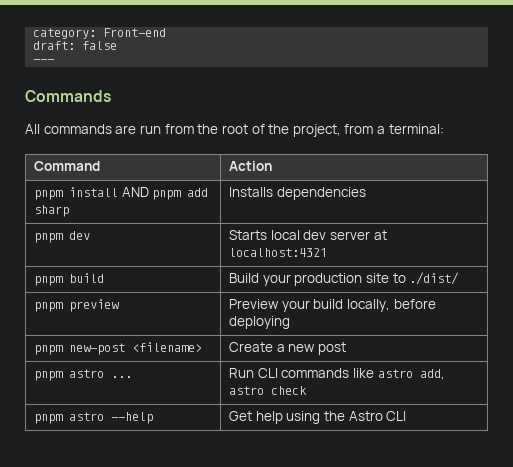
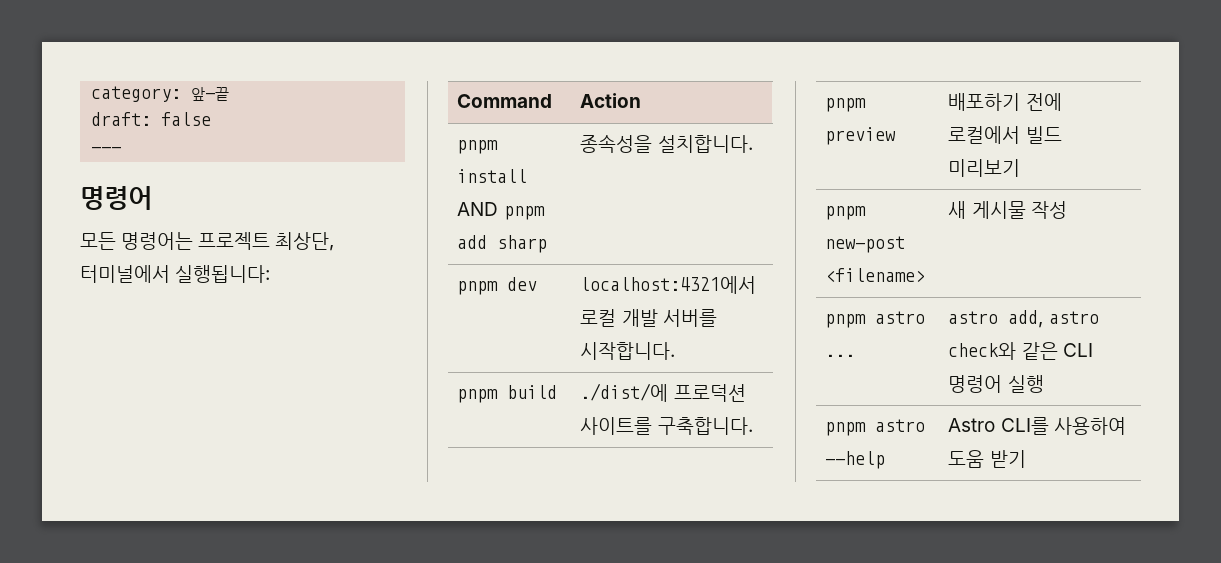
[103,28,167,37] Front-end -> [191,87,230,101] 앞-끝
[25,90,111,102] [25,124,444,137] Commands // All commands are run from the root of the project, from a terminal: -> [80,186,152,210] [80,232,335,251] [80,265,271,283] 명령어 // 모든 명령어는 프로젝트 최상단, 터미널에서 실행됩니다:
[229,187,366,200] Installs dependencies -> [580,134,753,153] 종속성을 설치합니다.
[229,230,387,240] [229,248,328,257] [34,273,105,286] [229,272,460,286] [34,299,120,312] [229,299,436,312] [229,316,291,329] Starts local dev server at localhost:4321 // pnpm build | Build your production site to ./dist/ // pnpm preview | Preview your build locally, before deploying -> [580,276,757,294] [580,309,717,327] [580,342,676,360] [457,385,558,403] [580,383,746,402] [580,417,753,435] [825,98,867,112] [825,127,897,145] [948,93,1062,111] [948,126,1062,144] [948,159,1021,177] localhost:4321에서 로컬 개발 서버를 시작합니다. // pnpm build | ./dist/에 프로덕션 사이트를 구축합니다. // pnpm preview | 배포하기 전에 로컬에서 빌드 미리보기
[229,342,347,355] Create a new post -> [948,201,1067,219] 새 게시물 작성
[229,368,445,380] [229,386,308,395] [34,412,154,424] [229,411,407,424] Run CLI commands like astro add, astro check // pnpm astro --help | Get help using the Astro CLI -> [948,310,1099,328] [948,342,1093,360] [948,375,1044,393] [825,419,926,436] [825,451,886,469] [948,417,1126,435] [948,450,1026,468] astro add, astro check와 같은 CLI 명령어 실행 // pnpm astro --help | Astro CLI를 사용하여 도움 받기

